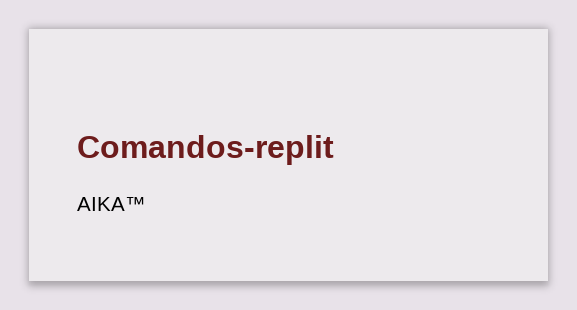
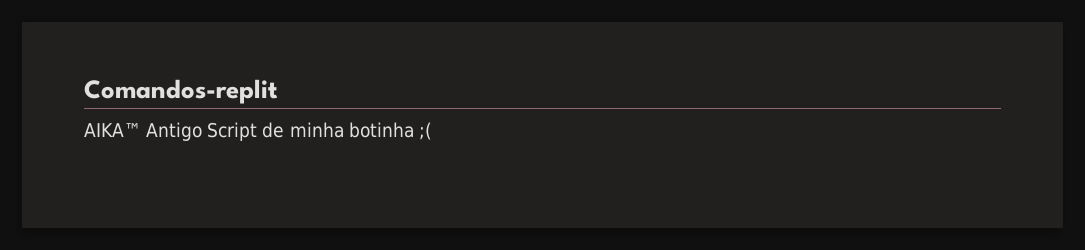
(146, 204) none -> [146,122,432,141] Antigo Script de minha botinha ;(

